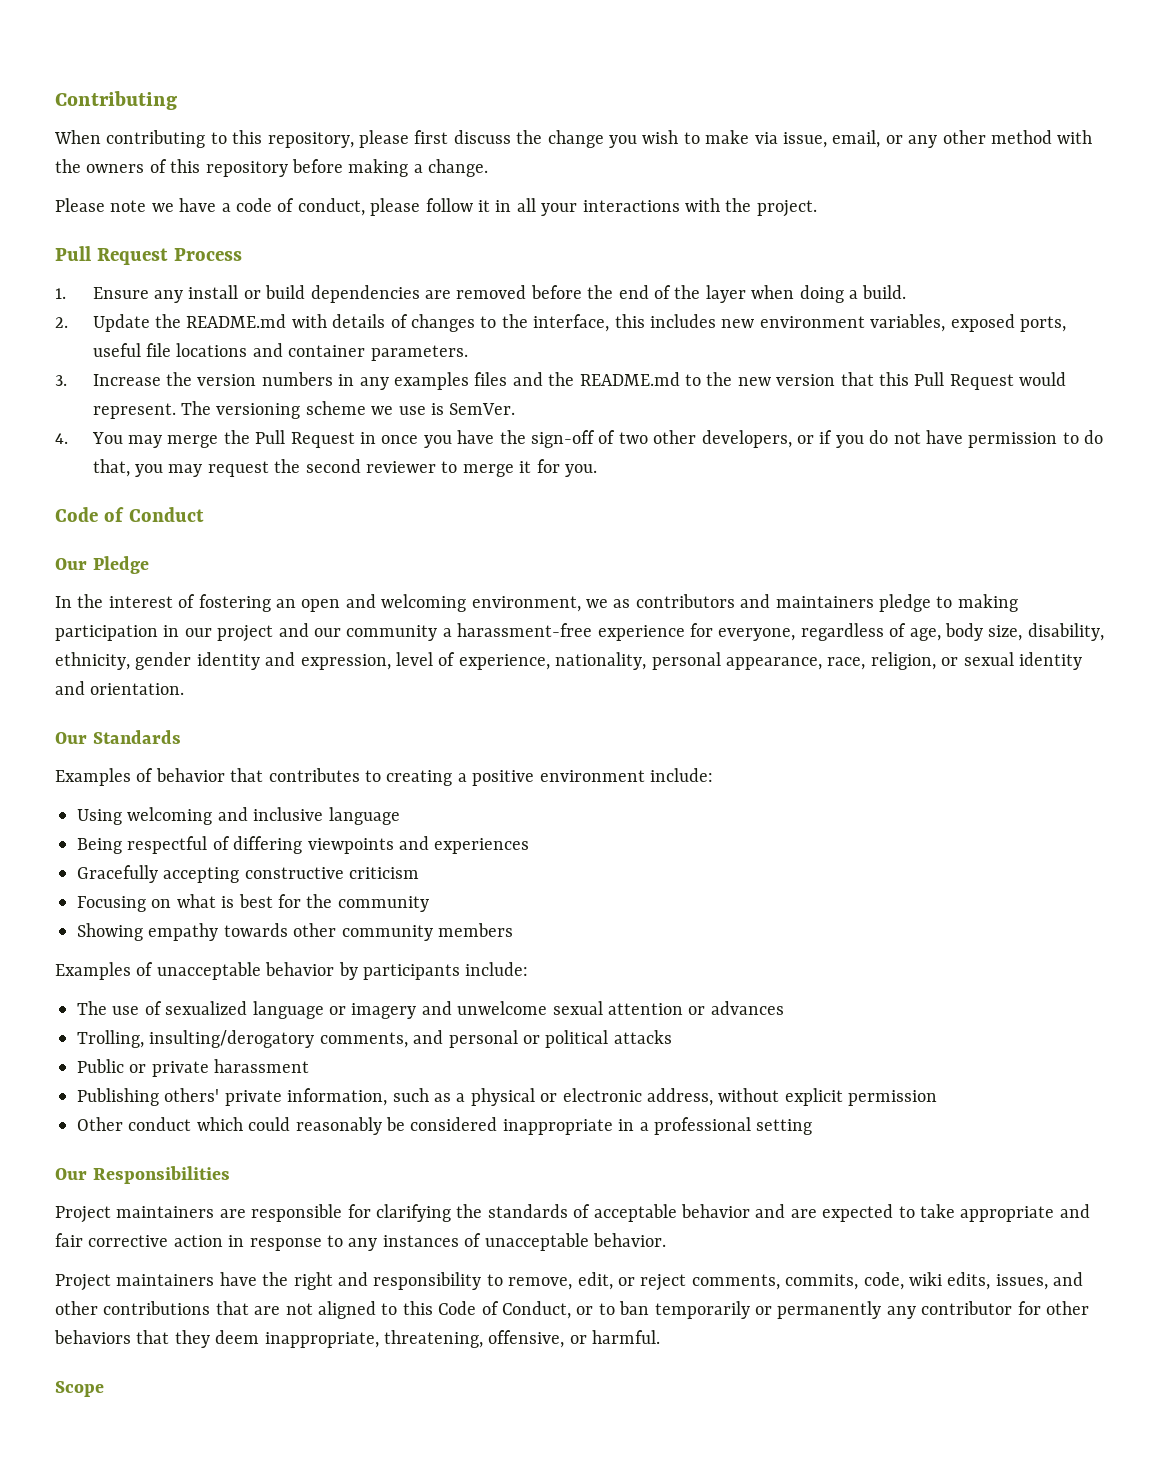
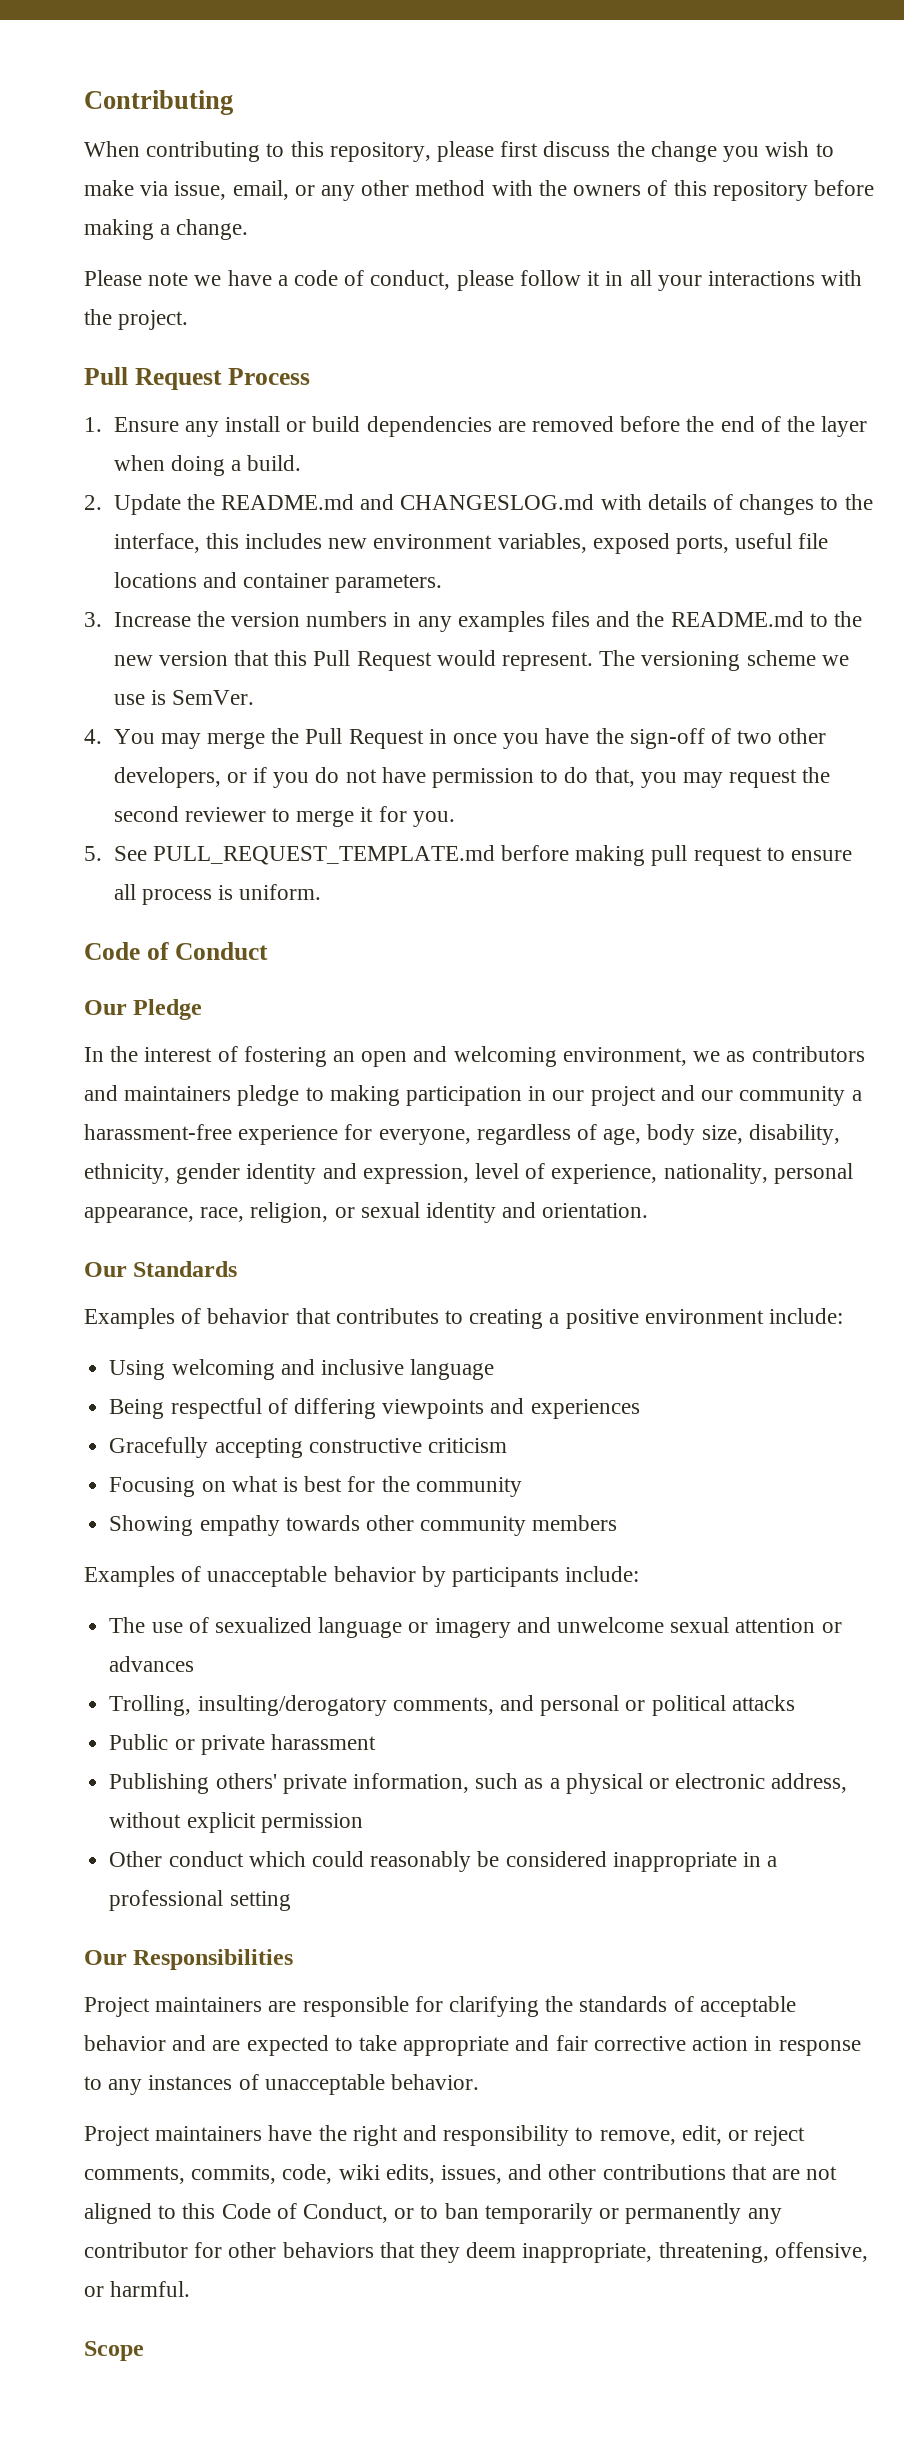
(287, 321) none -> [360,494,595,510] and CHANGESLOG.md
(597, 470) none -> [84,845,852,866] [113,884,322,905] // 5. See PULL_REQUEST_TEMPLATE.md berfore making pull request to ensure all process is uniform.

